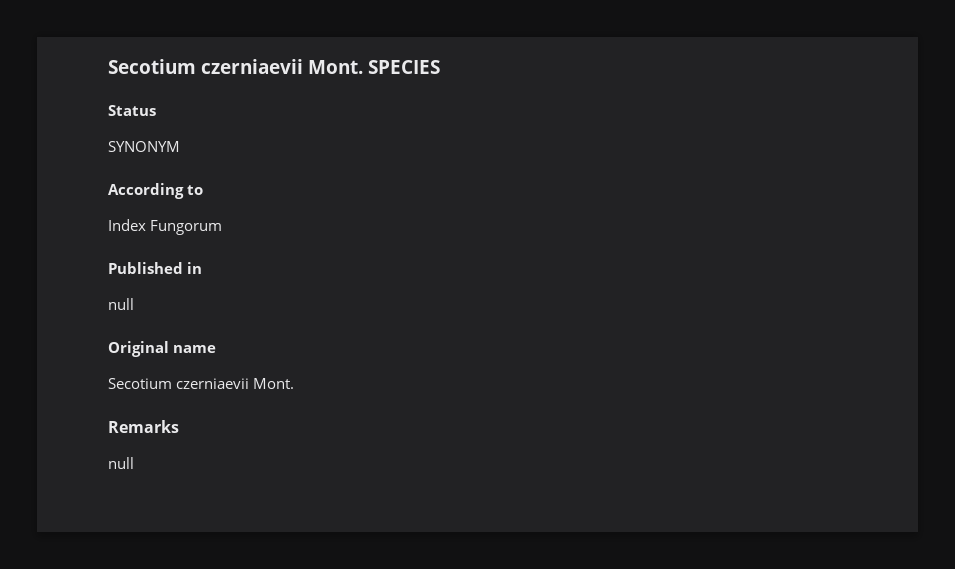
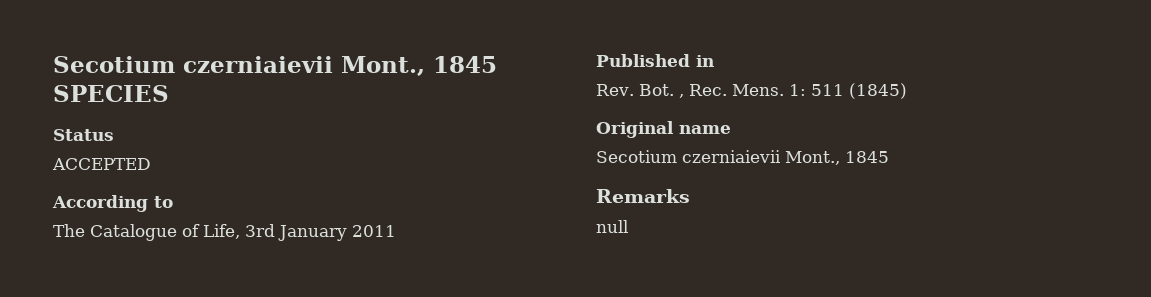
[108,59,364,74] Secotium czerniaevii Mont. -> [53,56,497,76] Secotium czerniaievii Mont., 1845
[108,141,180,152] SYNONYM -> [52,158,151,170] ACCEPTED
[108,219,223,235] [108,262,203,274] [108,298,134,310] Index Fungorum // Published in // null -> [53,224,396,241] [596,54,714,67] [596,83,907,99] The Catalogue of Life, 3rd January 2011 // Published in // Rev. Bot. , Rec. Mens. 1: 511 (1845)
[176,378,295,389] czerniaevii Mont. -> [682,150,889,165] czerniaievii Mont., 1845

